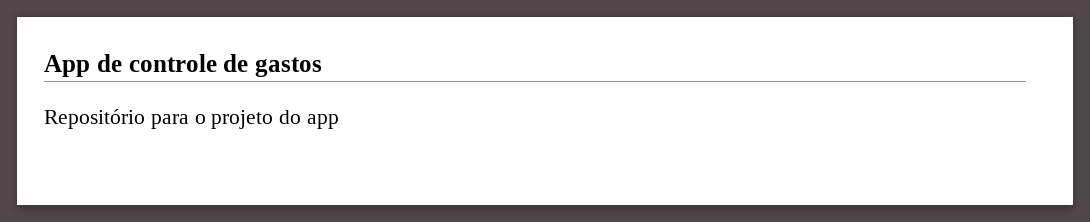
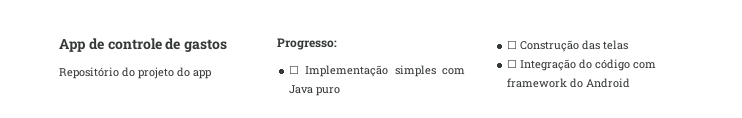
[150,114,206,129] para o -> [122,67,135,77] do
(340, 121) none -> [277,38,337,50] [289,65,465,77] [289,85,341,96] [507,40,629,52] [507,59,657,71] [507,78,631,88] // Progresso: // ☐ Implementação simples com Java puro // ☐ Construção das telas // ☐ Integração do código com framework do Android

